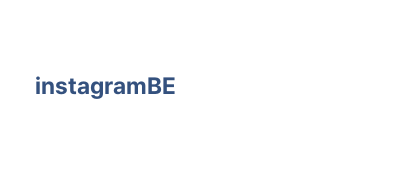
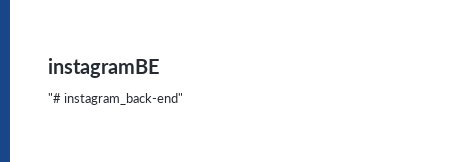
(176, 87) none -> [48,93,184,105] // "# instagram_back-end"

